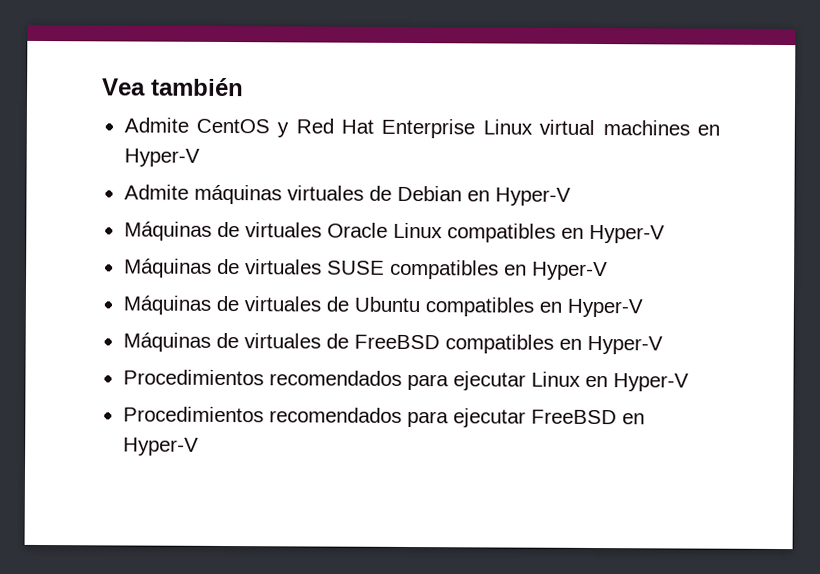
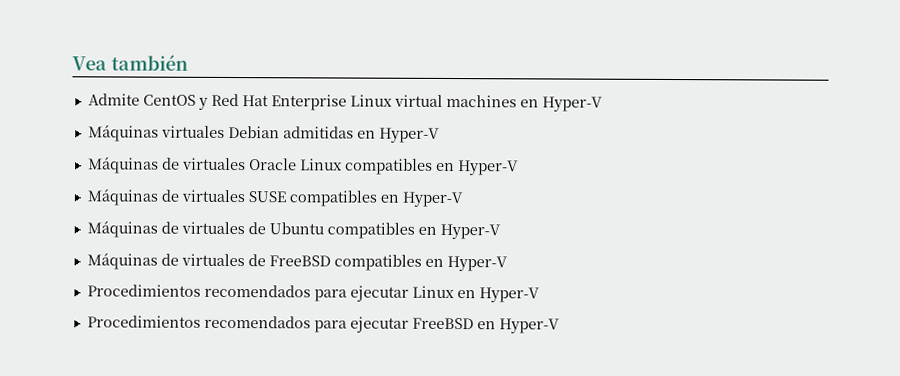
[123,184,462,205] Admite máquinas virtuales de Debian -> [87,124,354,142] Máquinas virtuales Debian admitidas

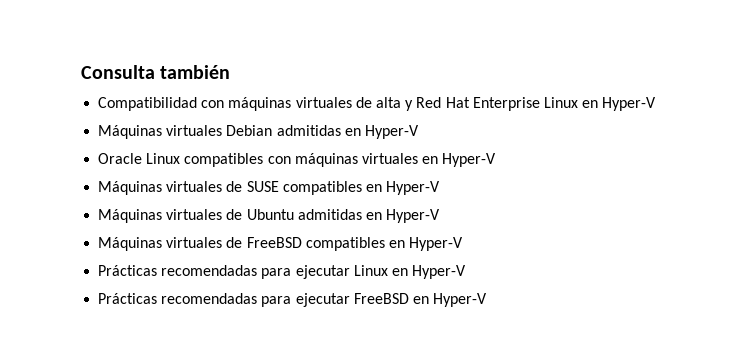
[72,56,107,71] Vea -> [81,65,155,79] Consulta
[87,93,196,106] Admite CentOS -> [98,97,401,111] Compatibilidad con máquinas virtuales de alta
[393,94,517,108] virtual machines -> (578, 102) none
[87,156,519,176] [86,188,245,206] Máquinas de virtuales Oracle Linux compatibles en Hyper-V // Máquinas de virtuales -> [98,153,497,167] [98,181,243,195] Oracle Linux compatibles con máquinas virtuales en Hyper-V // Máquinas virtuales de
[160,221,179,234] de -> (163, 216) none
[326,222,501,240] [86,252,179,270] compatibles en Hyper-V // Máquinas de -> [297,209,441,223] [98,237,163,251] admitidas en Hyper-V // Máquinas
[86,284,311,298] Procedimientos recomendados -> [98,265,258,276] Prácticas recomendadas
[86,315,311,329] Procedimientos recomendados -> [98,293,258,304] Prácticas recomendadas

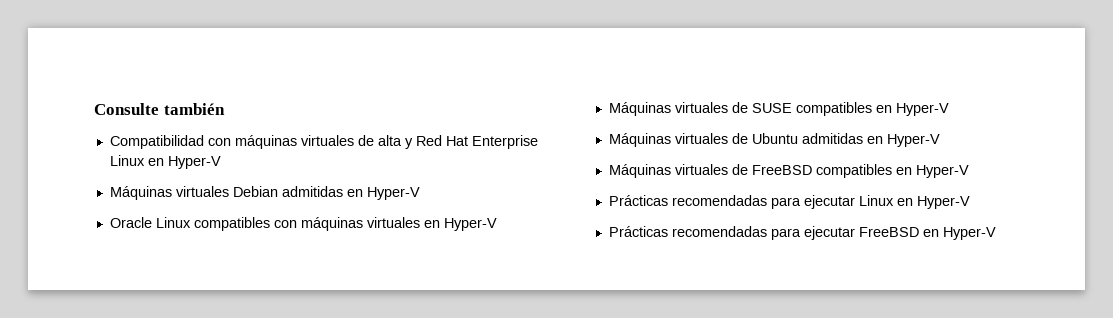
[81,65,155,79] Consulta -> [94,103,159,115] Consulte

